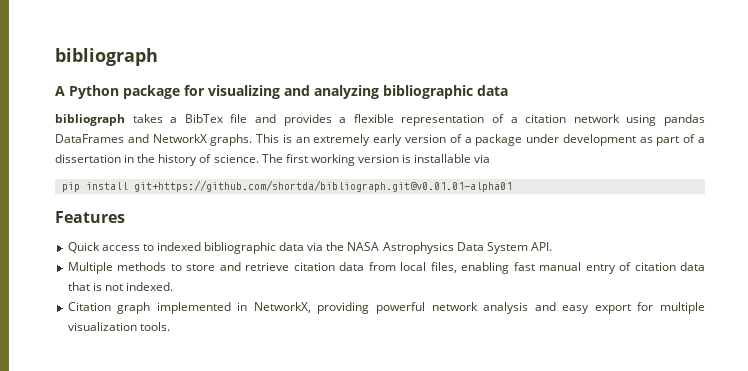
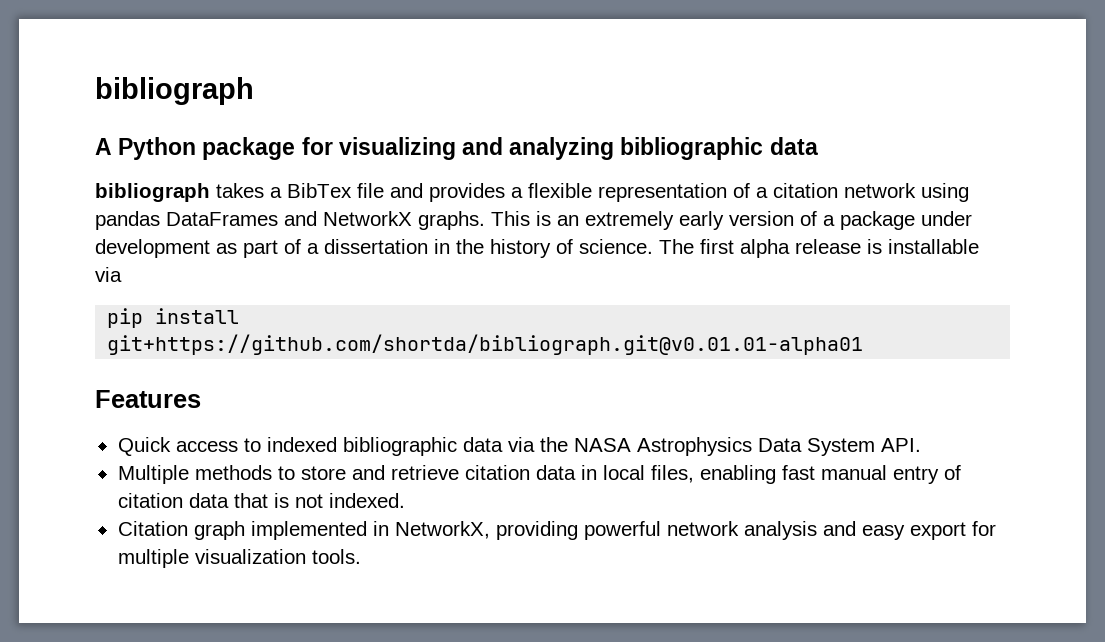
[310,154,399,166] working version -> [740,239,861,258] alpha release
[368,262,396,271] from -> [580,465,597,480] in

